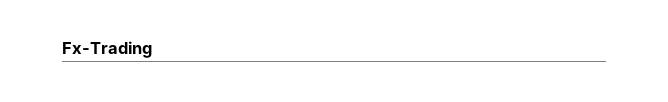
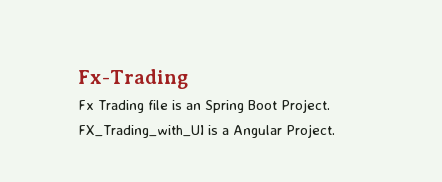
(152, 49) none -> [78,99,330,113] [78,124,335,138] // Fx Trading file is an Spring Boot Project. // FX_Trading_with_UI is a Angular Project.

